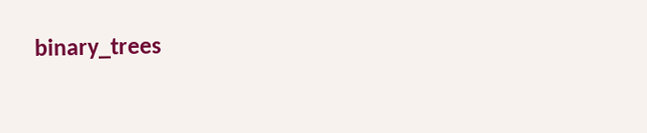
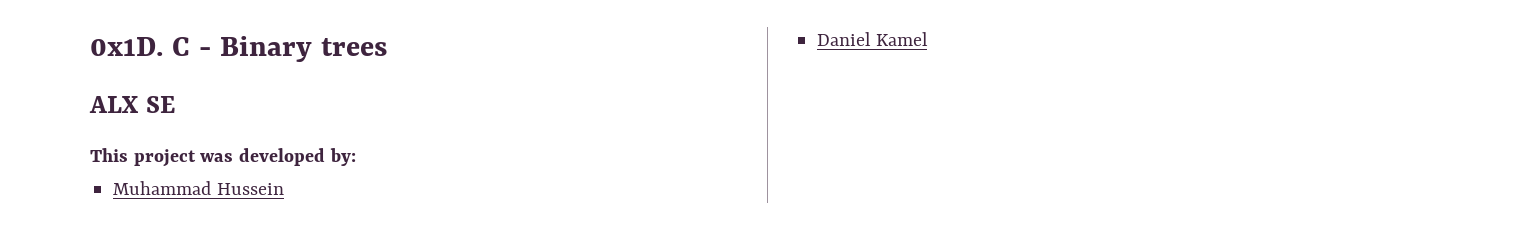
[34,36,162,60] binary_trees -> [90,36,387,62] [89,96,175,113] [90,148,356,167] [113,181,284,195] [817,32,928,46] 0x1D. C - Binary trees // ALX SE // This project was developed by: // Muhammad Hussein // Daniel Kamel

